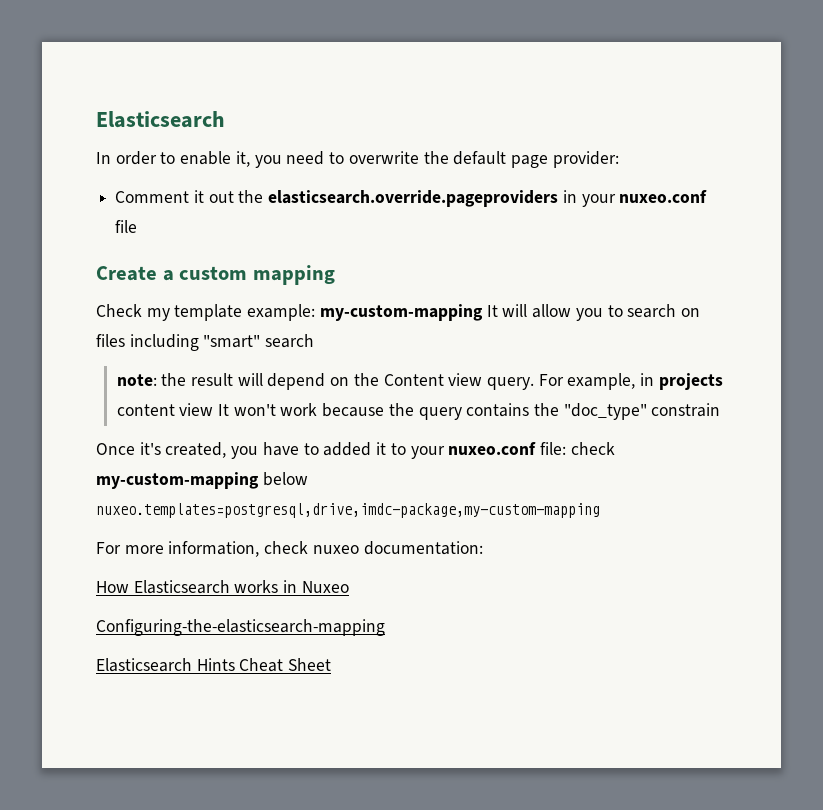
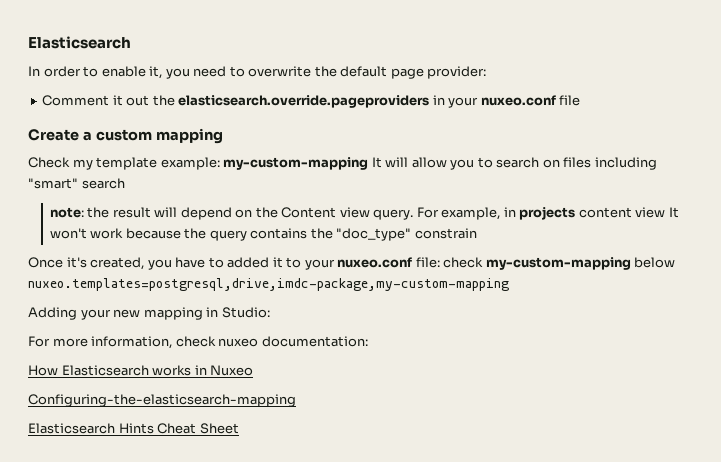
(600, 510) none -> [28,307,270,320] // Adding your new mapping in Studio:

